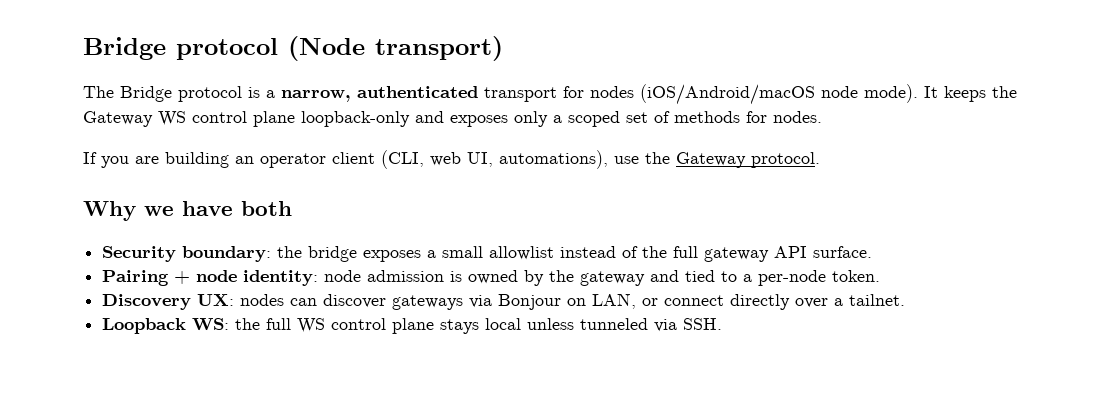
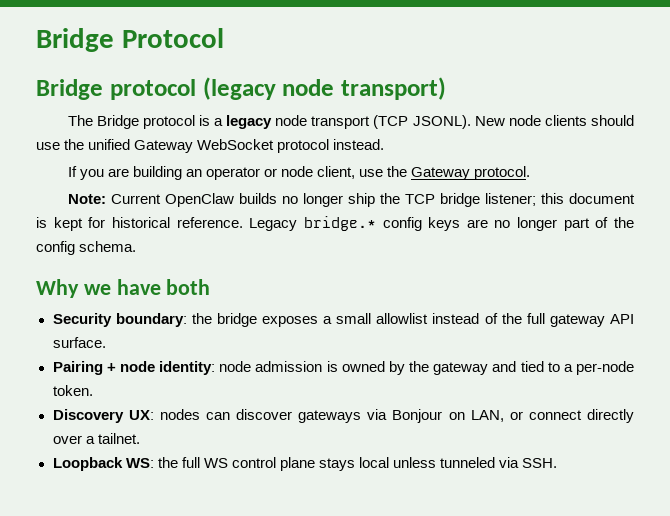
[83,36,365,61] Bridge protocol (Node -> [36,28,224,52] [36,77,335,100] Bridge Protocol // Bridge protocol (legacy node
[281,84,1017,105] [83,111,822,127] narrow, authenticated transport for nodes (iOS/Android/macOS node mode). It keeps the Gateway WS control plane loopback‑only and exposes only a scoped set of methods for nodes. -> [226,115,635,129] [36,139,385,153] legacy node transport (TCP JSONL). New node clients should use the unified Gateway WebSocket protocol instead.
[332,150,608,169] client (CLI, web UI, automations), -> [263,166,355,179] or node client,
(820, 160) none -> [67,193,636,207] [36,216,634,231] [36,241,137,255] // Note: Current OpenClaw builds no longer ship the TCP bridge listener; this document is kept for historical reference. Legacy bridge.* config keys are no longer part of the config schema.

